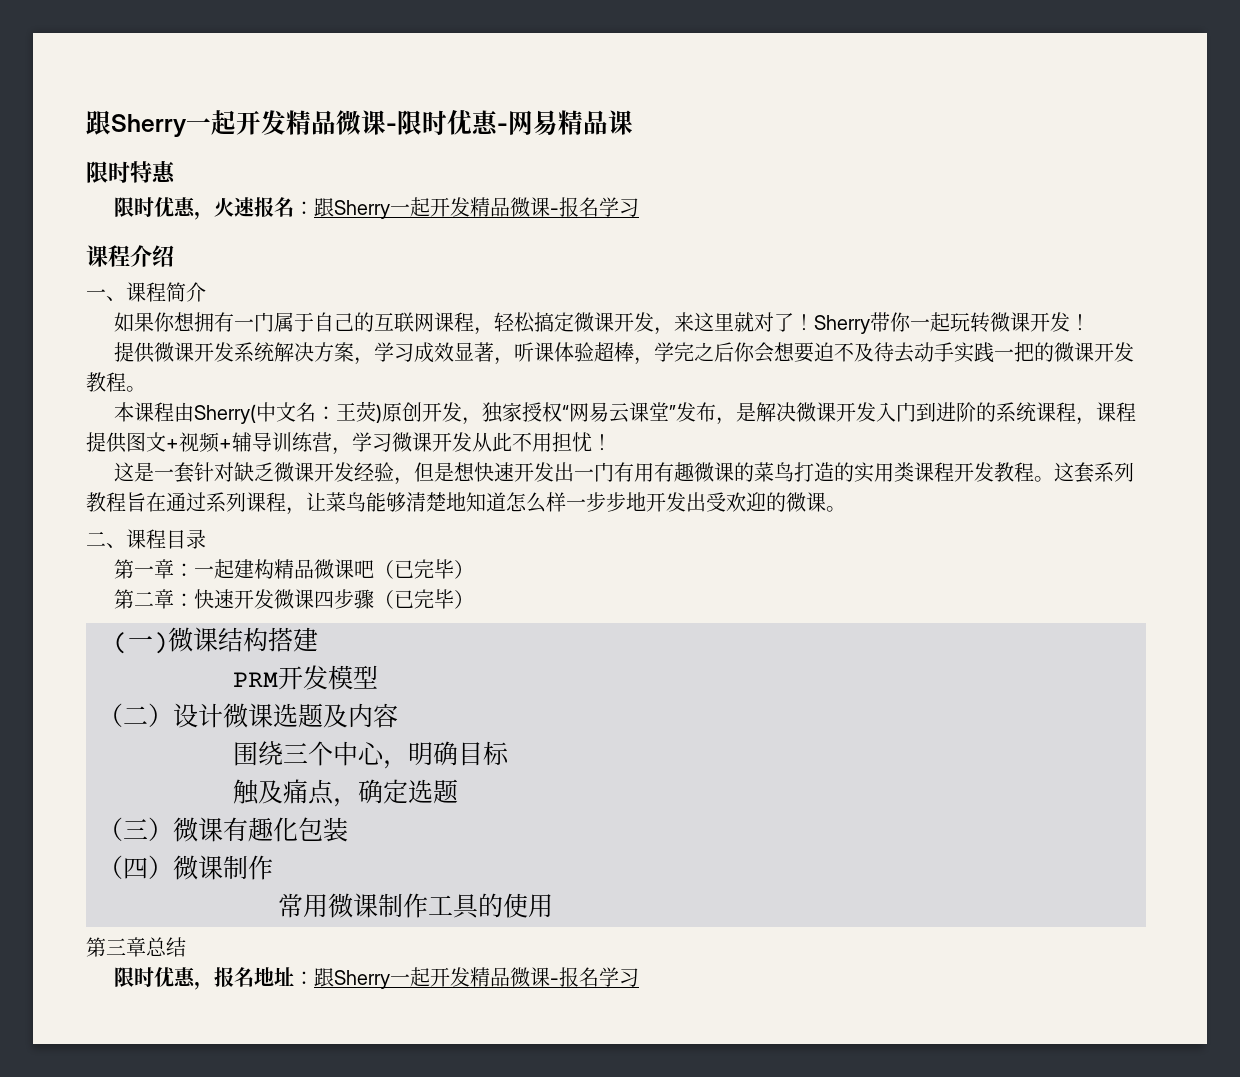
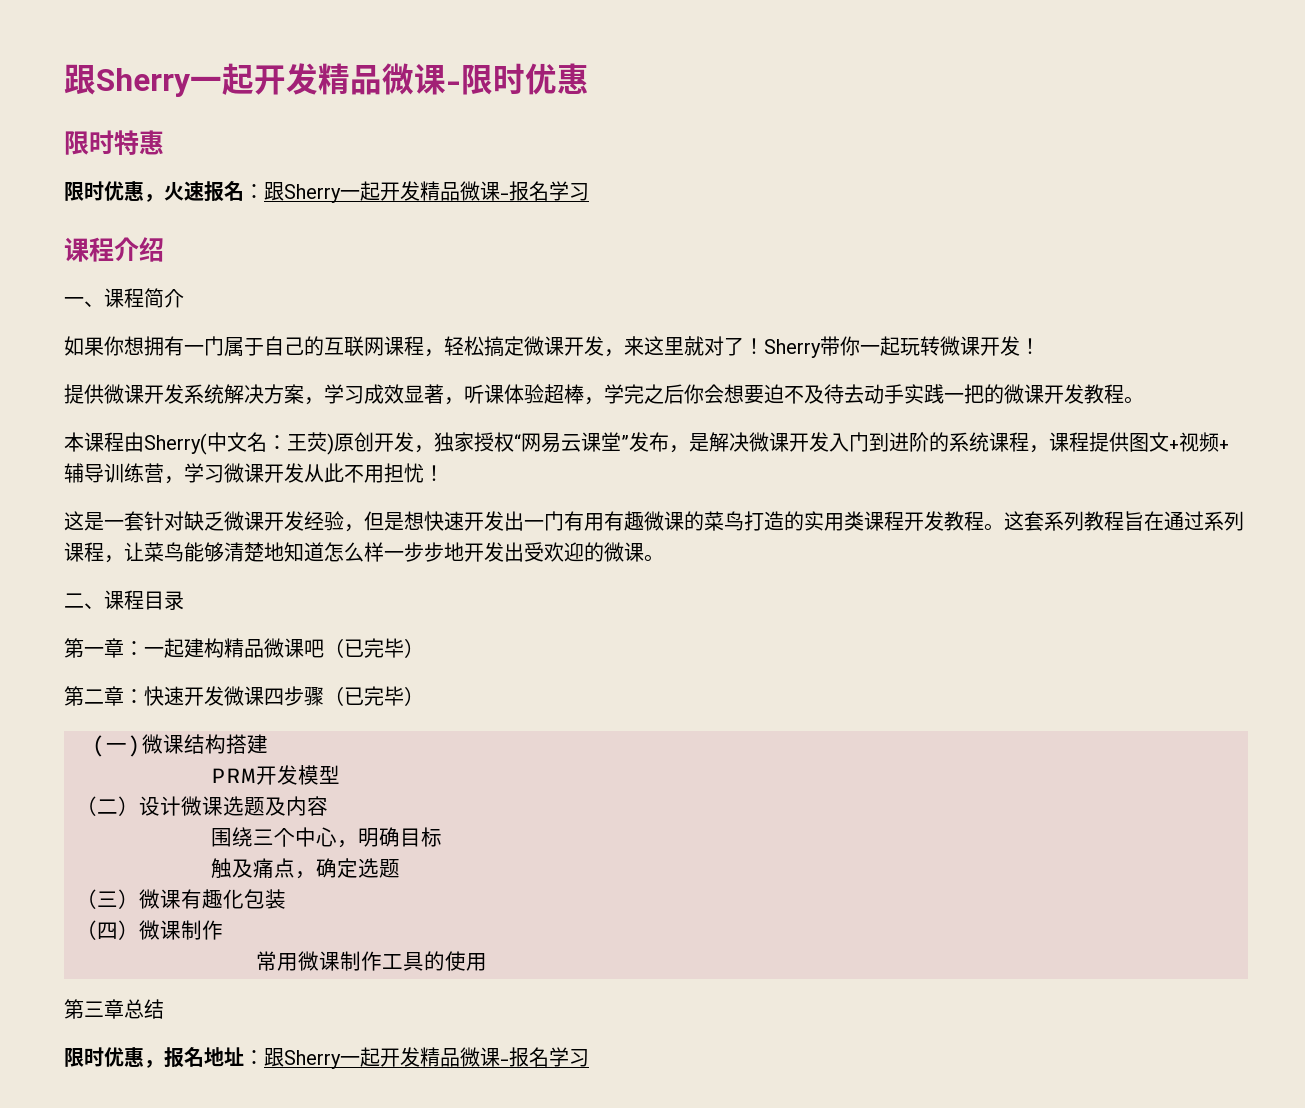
[497,110,633,136] -网易精品课 -> (589, 78) none

